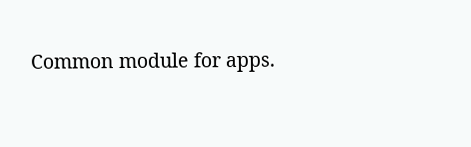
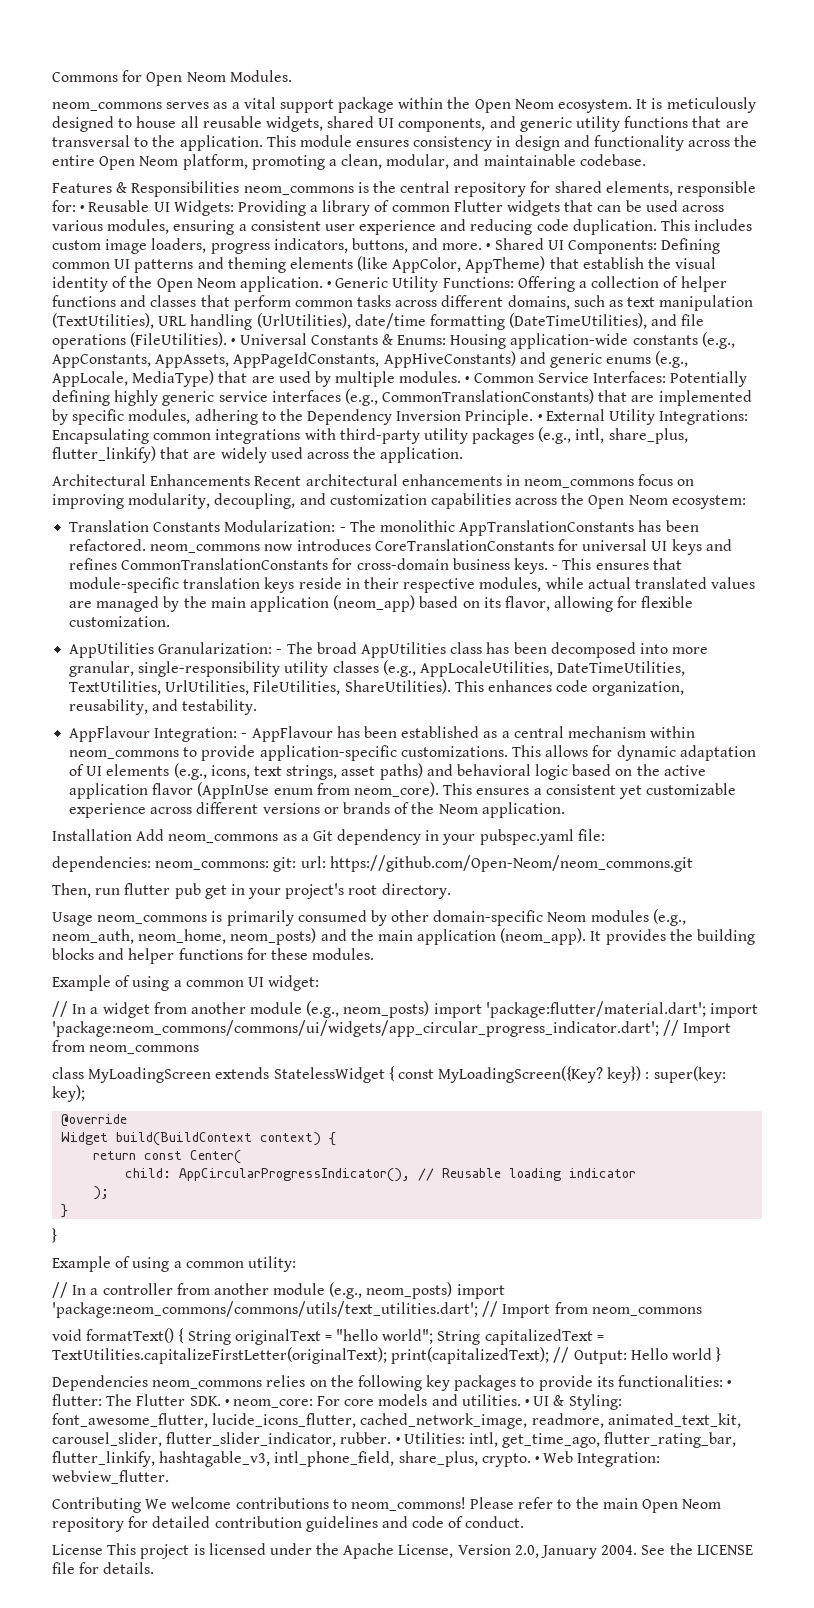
[30,52,275,73] Common module for apps. -> [52,70,292,86] [52,97,756,113] [52,116,749,132] [52,135,758,151] [52,154,646,170] [52,181,757,197] [52,200,724,216] [52,219,753,235] [52,238,721,254] [52,256,717,273] [52,276,727,292] [52,295,754,311] [52,313,705,330] [52,332,735,349] [52,351,689,368] [52,370,748,387] [52,389,752,406] [52,409,749,425] [52,427,688,444] [52,446,464,463] [52,474,695,488] [52,493,746,509] [69,520,699,536] [69,539,732,555] [69,558,682,574] [69,577,756,593] [69,595,694,612] [69,616,171,627] [69,642,709,658] [69,660,686,677] [69,679,685,696] [69,699,258,715] [69,726,696,742] [69,745,756,761] [69,763,706,780] [69,782,737,799] [69,802,565,818] [52,829,605,845] [52,855,693,872] [52,883,451,899] [52,909,686,926] [52,928,756,945] [52,948,375,964] [52,975,320,991] [52,1001,759,1018] [52,1020,732,1037] [52,1040,200,1054] [52,1066,726,1083] [52,1085,85,1102] [61,1114,128,1127] [61,1132,337,1146] [93,1150,242,1164] [125,1168,637,1182] [93,1186,110,1200] [61,1204,69,1218] [52,1228,57,1243] [52,1256,296,1272] [52,1282,505,1299] [52,1301,702,1318] [52,1328,604,1345] [52,1347,722,1364] [52,1375,732,1391] [52,1394,622,1410] [52,1413,741,1429] [52,1432,737,1448] [52,1451,661,1467] [52,1470,169,1484] [52,1497,722,1513] [52,1516,525,1532] [52,1543,753,1559] [52,1562,155,1574] Commons for Open Neom Modules. // neom_commons serves as a vital support package within the Open Neom ecosystem. It is meticulously designed to house all reusable widgets, shared UI components, and generic utility functions that are transversal to the application. This module ensures consistency in design and functionality across the entire Open Neom platform, promoting a clean, modular, and maintainable codebase. // Features & Responsibilities neom_commons is the central repository for shared elements, responsible for: • Reusable UI Widgets: Providing a library of common Flutter widgets that can be used across various modules, ensuring a consistent user experience and reducing code duplication. This includes custom image loaders, progress indicators, buttons, and more. • Shared UI Components: Defining common UI patterns and theming elements (like AppColor, AppTheme) that establish the visual identity of the Open Neom application. • Generic Utility Functions: Offering a collection of helper functions and classes that perform common tasks across different domains, such as text manipulation (TextUtilities), URL handling (UrlUtilities), date/time formatting (DateTimeUtilities), and file operations (FileUtilities). • Universal Constants & Enums: Housing application-wide constants (e.g., AppConstants, AppAssets, AppPageIdConstants, AppHiveConstants) and generic enums (e.g., AppLocale, MediaType) that are used by multiple modules. • Common Service Interfaces: Potentially defining highly generic service interfaces (e.g., CommonTranslationConstants) that are implemented by specific modules, adhering to the Dependency Inversion Principle. • External Utility Integrations: Encapsulating common integrations with third-party utility packages (e.g., intl, share_plus, flutter_linkify) that are widely used across the application. // Architectural Enhancements Recent architectural enhancements in neom_commons focus on improving modularity, decoupling, and customization capabilities across the Open Neom ecosystem: // Translation Constants Modularization: - The monolithic AppTranslationConstants has been refactored. neom_commons now introduces CoreTranslationConstants for universal UI keys and refines CommonTranslationConstants for cross-domain business keys. - This ensures that module-specific translation keys reside in their respective modules, while actual translated values are managed by the main application (neom_app) based on its flavor, allowing for flexible customization. // AppUtilities Granularization: - The broad AppUtilities class has been decomposed into more granular, single-responsibility utility classes (e.g., AppLocaleUtilities, DateTimeUtilities, TextUtilities, UrlUtilities, FileUtilities, ShareUtilities). This enhances code organization, reusability, and testability. // AppFlavour Integration: - AppFlavour has been established as a central mechanism within neom_commons to provide application-specific customizations. This allows for dynamic adaptation of UI elements (e.g., icons, text strings, asset paths) and behavioral logic based on the active application flavor (AppInUse enum from neom_core). This ensures a consistent yet customizable experience across different versions or brands of the Neom application. // Installation Add neom_commons as a Git dependency in your pubspec.yaml file: // dependencies: neom_commons: git: url: https://github.com/Open-Neom/neom_commons.git // Then, run flutter pub get in your project's root directory. // Usage neom_commons is primarily consumed by other domain-specific Neom modules (e.g., neom_auth, neom_home, neom_posts) and the main application (neom_app). It provides the building blocks and helper functions for these modules. // Example of using a common UI widget: // // In a widget from another module (e.g., neom_posts) import 'package:flutter/material.dart'; import 'package:neom_commons/commons/ui/widgets/app_circular_progress_indicator.dart'; // Import from neom_commons // class MyLoadingScreen extends StatelessWidget { const MyLoadingScreen({Key? key}) : super(key: key); // @override // Widget build(BuildContext context) { // return const Center( // child: AppCircularProgressIndicator(), // Reusable loading indicator // ); // } // } // Example of using a common utility: // // In a controller from another module (e.g., neom_posts) import 'package:neom_commons/commons/utils/text_utilities.dart'; // Import from neom_commons // void formatText() { String originalText = "hello world"; String capitalizedText = TextUtilities.capitalizeFirstLetter(originalText); print(capitalizedText); // Output: Hello world } // Dependencies neom_commons relies on the following key packages to provide its functionalities: • flutter: The Flutter SDK. • neom_core: For core models and utilities. • UI & Styling: font_awesome_flutter, lucide_icons_flutter, cached_network_image, readmore, animated_text_kit, carousel_slider, flutter_slider_indicator, rubber. • Utilities: intl, get_time_ago, flutter_rating_bar, flutter_linkify, hashtagable_v3, intl_phone_field, share_plus, crypto. • Web Integration: webview_flutter. // Contributing We welcome contributions to neom_commons! Please refer to the main Open Neom repository for detailed contribution guidelines and code of conduct. // License This project is licensed under the Apache License, Version 2.0, January 2004. See the LICENSE file for details.

